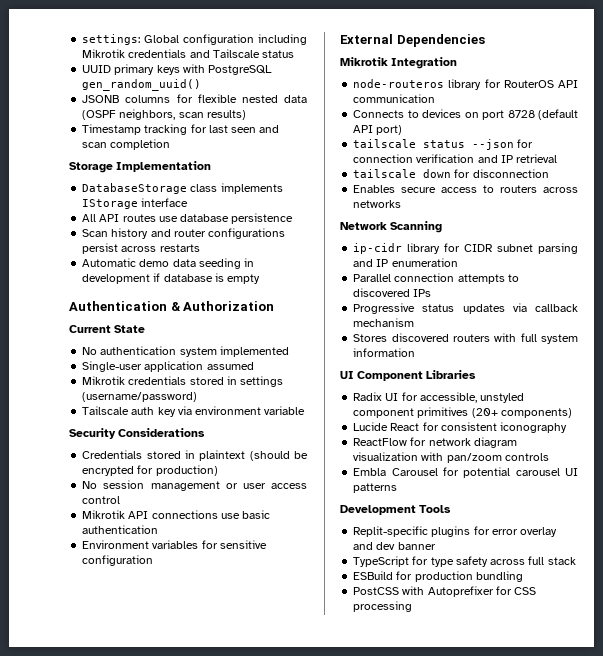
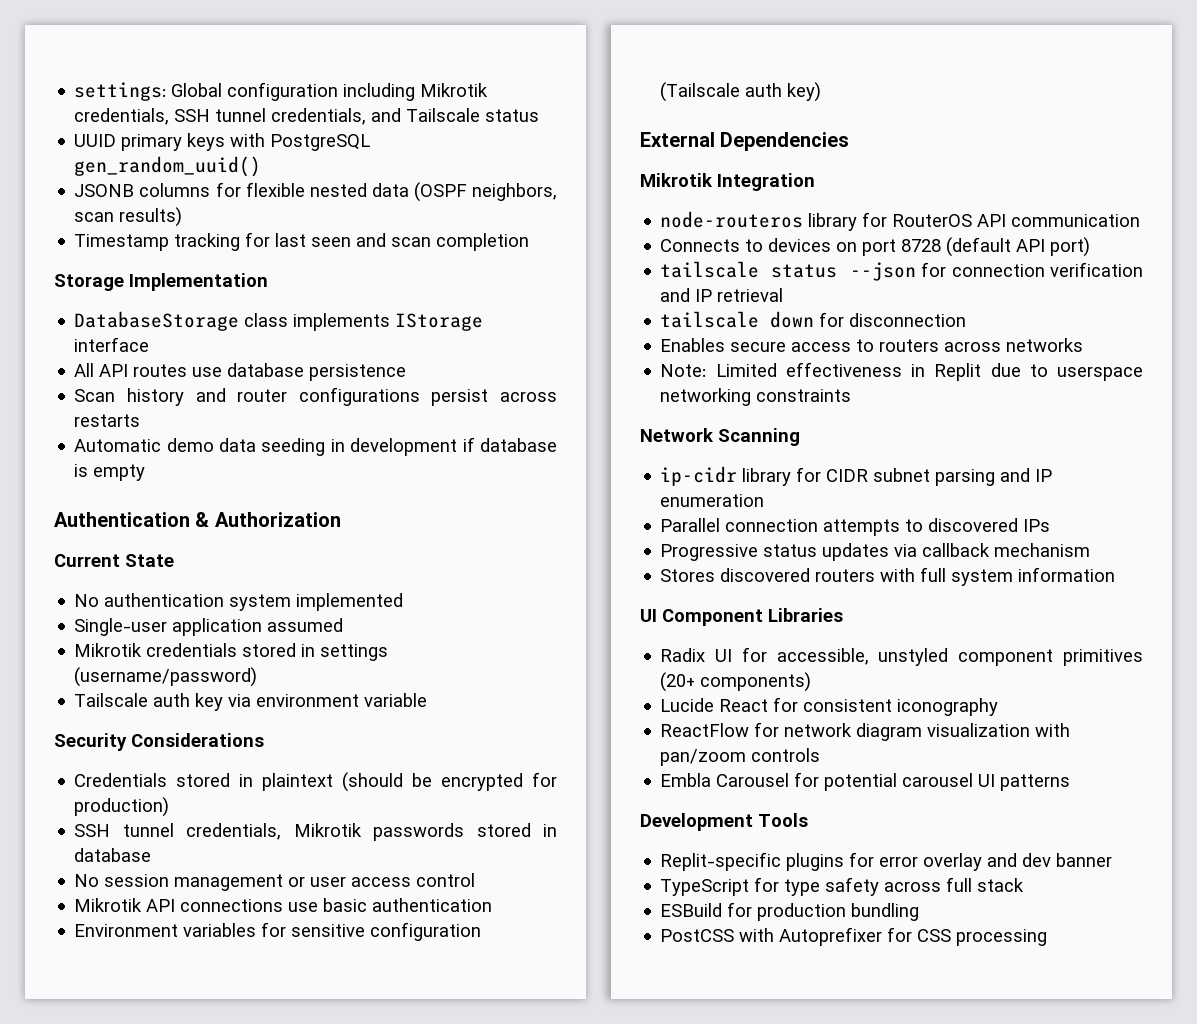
[128,49,187,58] credentials -> [74,108,367,125] credentials, SSH tunnel credentials,
(218, 470) none -> [74,823,557,841] [74,848,152,862] // SSH tunnel credentials, Mikrotik passwords stored in database
(154, 560) none -> [660,82,822,102] (Tailscale auth key)
(402, 204) none -> [660,362,1143,381] [660,388,852,406] // Note: Limited effectiveness in Replit due to userspace networking constraints

